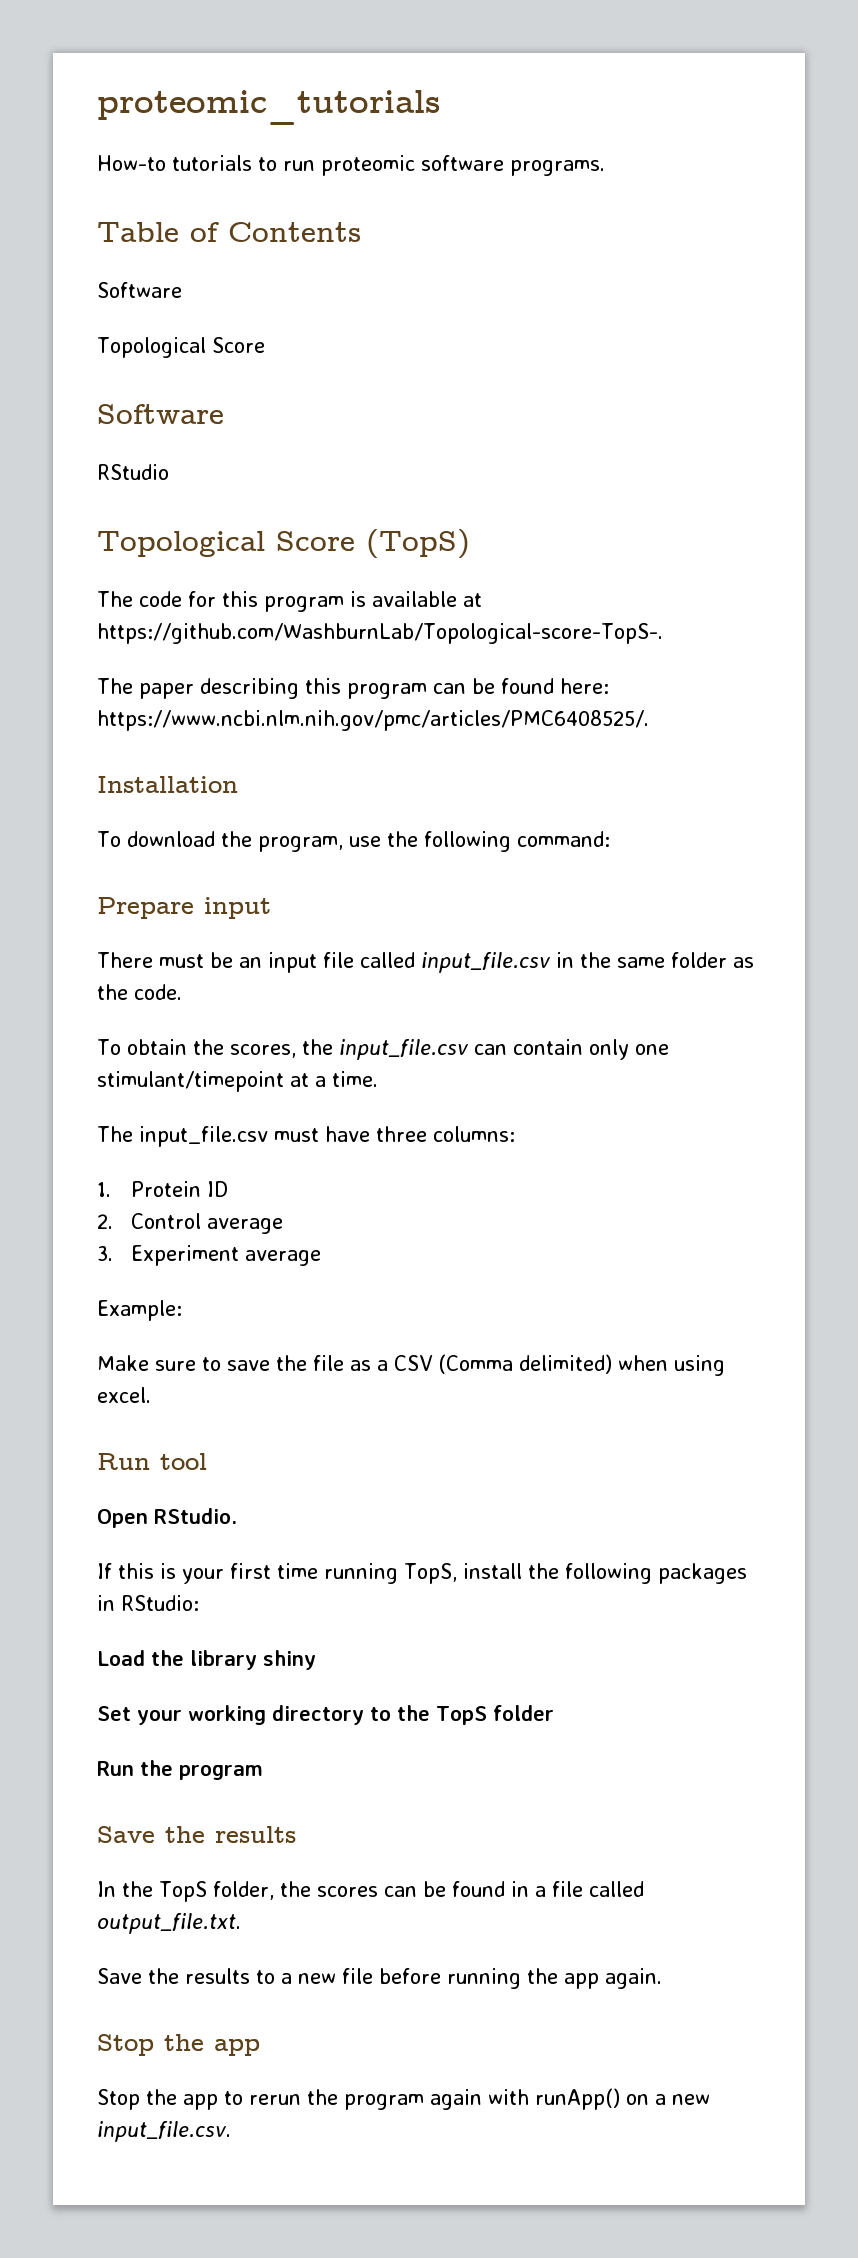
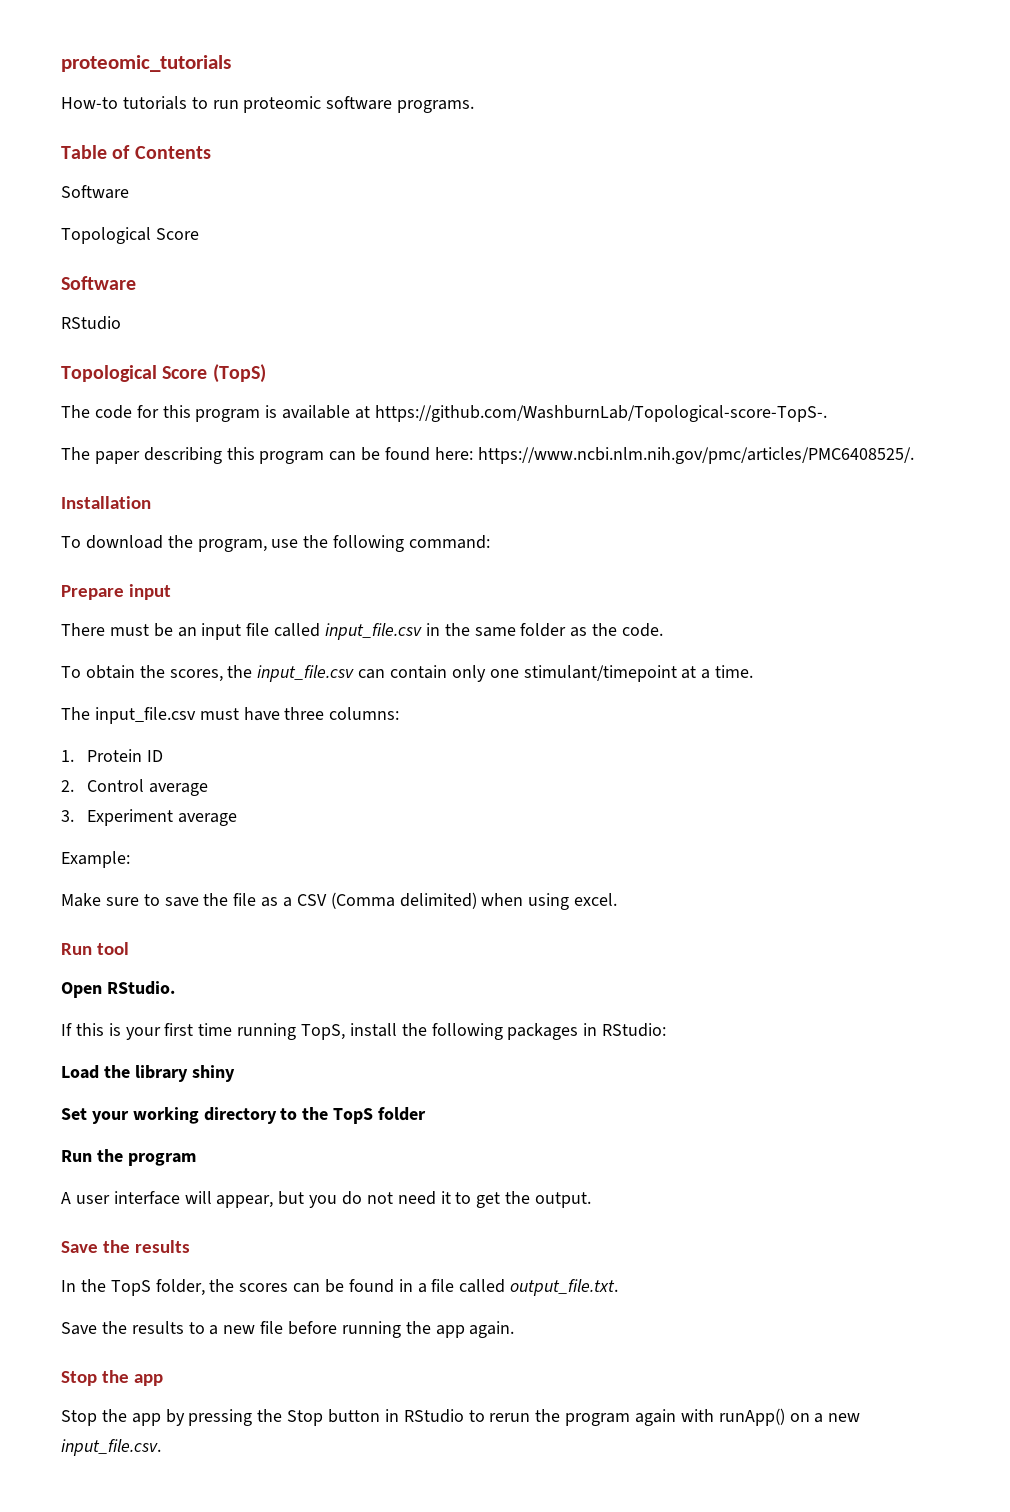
(263, 1772) none -> [61,1191,592,1208] // A user interface will appear, but you do not need it to get the output.
(218, 2102) none -> [165,1409,464,1426] by pressing the Stop button in RStudio

